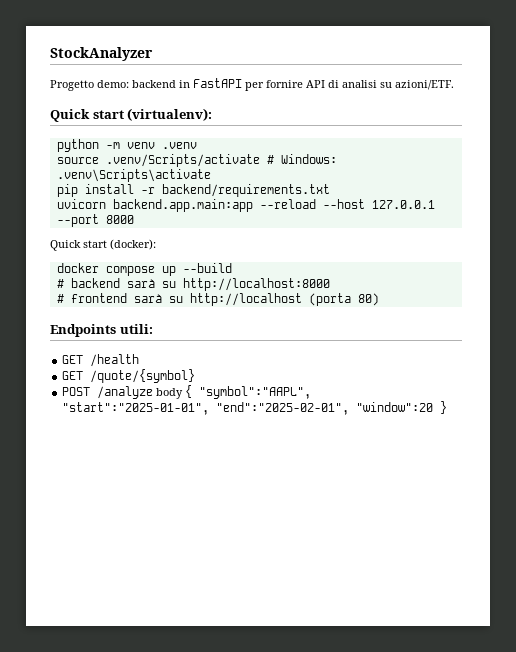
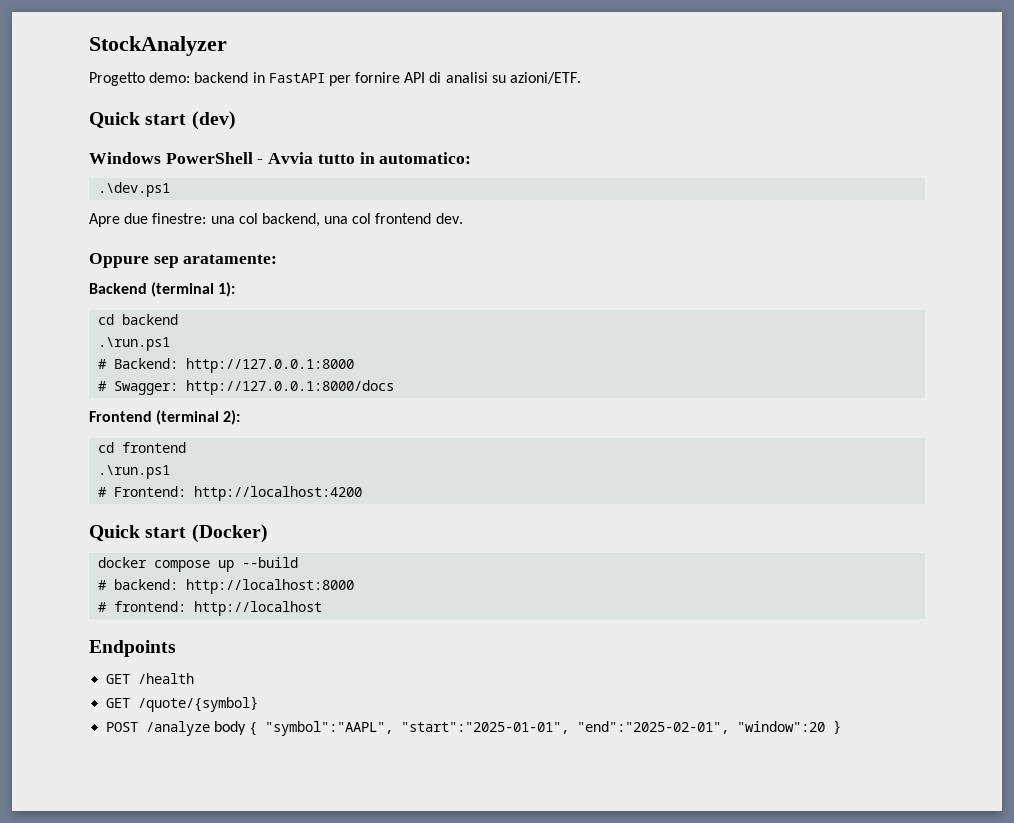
[127,108,213,121] [56,139,197,152] [56,154,337,167] [56,169,211,182] [56,184,330,197] [56,199,435,212] [56,214,134,227] [50,239,156,251] (virtualenv): // python -m venv .venv // source .venv/Scripts/activate # Windows: .venv\Scripts\activate // pip install -r backend/requirements.txt // uvicorn backend.app.main:app --reload --host 127.0.0.1 --port 8000 // Quick start (docker): -> [191,111,236,130] [89,152,472,164] [98,182,171,197] [89,213,463,227] [89,253,278,268] [89,282,236,297] [98,314,179,325] [98,337,171,351] [98,358,355,373] [98,380,395,395] [89,410,241,425] [98,442,187,453] [98,465,171,479] [98,486,363,501] [89,524,268,543] (dev) // Windows PowerShell - Avvia tutto in automatico: // .\dev.ps1 // Apre due finestre: una col backend, una col frontend dev. // Oppure sep aratamente: // Backend (terminal 1): // cd backend // .\run.ps1 // # Backend: http://127.0.0.1:8000 // # Swagger: http://127.0.0.1:8000/docs // Frontend (terminal 2): // cd frontend // .\run.ps1 // # Frontend: http://localhost:4200 // Quick start (Docker)
[70,278,176,288] backend sarà su -> [114,579,179,590] backend:
[70,293,183,303] frontend sarà su -> [114,601,187,612] frontend:
[308,293,379,306] (porta 80) -> (323, 608) none
[119,324,153,334] utili: -> (176, 648) none

